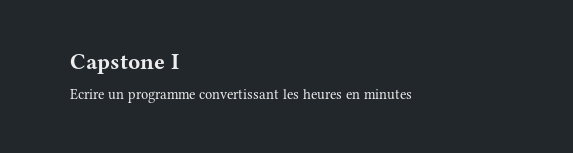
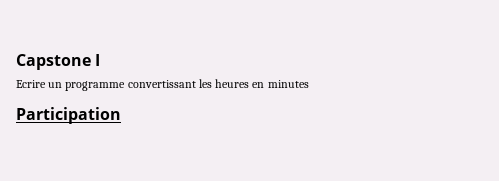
(412, 94) none -> [16,107,121,124] // Participation

